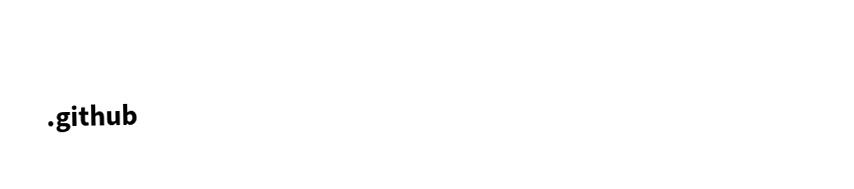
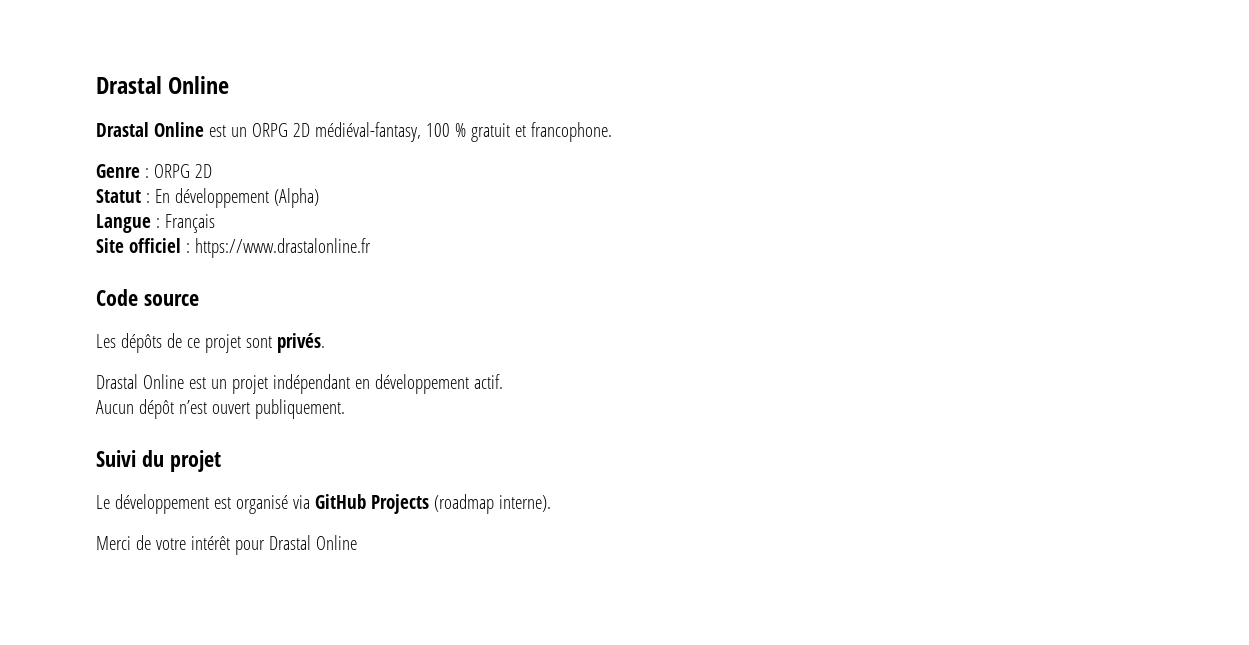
[46,103,138,133] .github -> [96,76,230,94] [96,122,612,142] [96,164,212,178] [96,188,319,208] [96,214,215,233] [96,238,371,258] [96,289,199,306] [96,333,325,353] [96,374,503,394] [96,399,345,419] [96,450,221,472] [96,494,551,514] [96,535,357,555] Drastal Online // Drastal Online est un ORPG 2D médiéval-fantasy, 100 % gratuit et francophone. // Genre : ORPG 2D // Statut : En développement (Alpha) // Langue : Français // Site officiel : https://www.drastalonline.fr // Code source // Les dépôts de ce projet sont privés. // Drastal Online est un projet indépendant en développement actif. // Aucun dépôt n’est ouvert publiquement. // Suivi du projet // Le développement est organisé via GitHub Projects (roadmap interne). // Merci de votre intérêt pour Drastal Online

